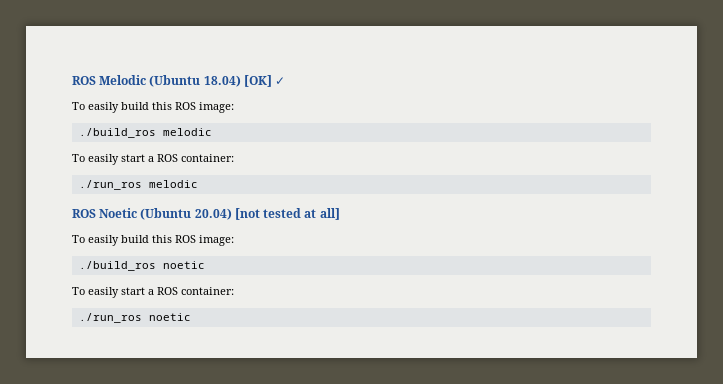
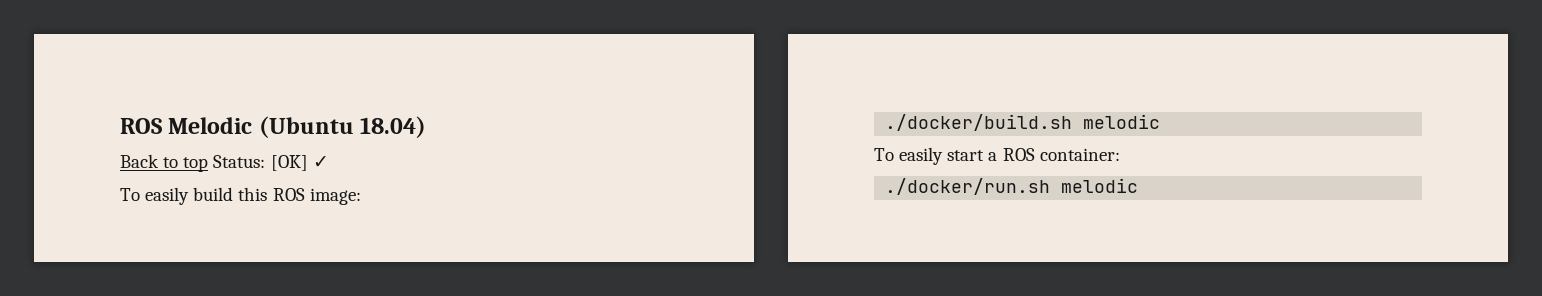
(241, 81) none -> [120,154,266,172] // Back to top Status:
[78,128,156,138] ./build_ros -> [885,114,1073,131] ./docker/build.sh
[78,180,198,190] [72,208,340,220] [72,235,234,246] [78,261,205,271] [72,287,234,298] [78,313,191,323] ./run_ros melodic // ROS Noetic (Ubuntu 20.04) [not tested at all] // To easily build this ROS image: // ./build_ros noetic // To easily start a ROS container: // ./run_ros noetic -> [885,178,1139,195] ./docker/run.sh melodic

